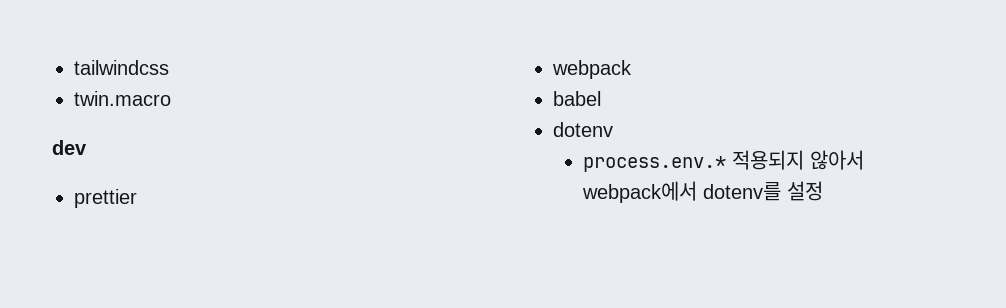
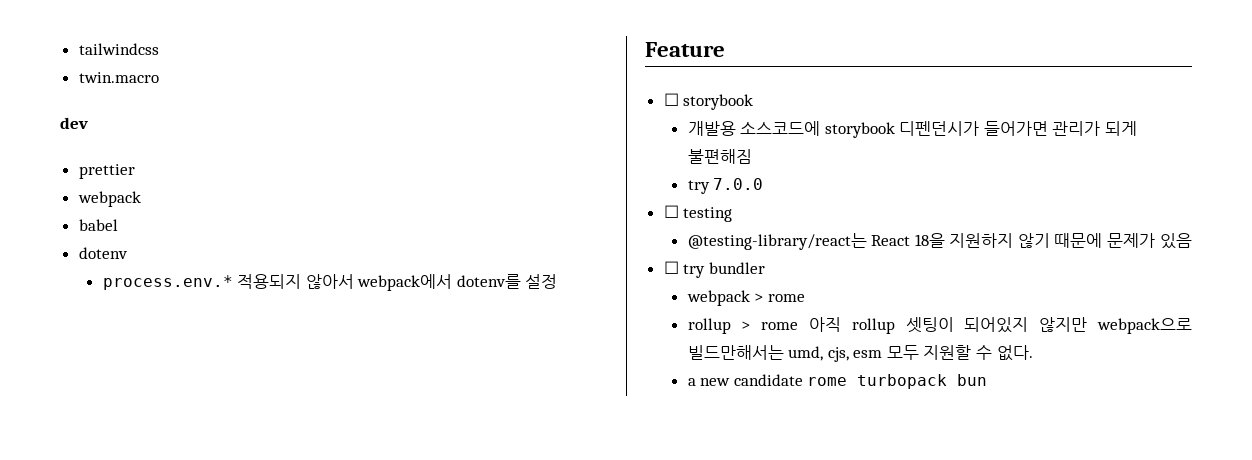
(823, 191) none -> [645,42,725,57] [663,93,754,110] [687,121,1138,138] [687,149,752,164] [687,178,764,194] [663,205,733,222] [687,233,1192,250] [663,261,765,278] [686,290,805,306] [687,317,1192,334] [687,345,1033,362] [687,374,988,389] // Feature // ☐ storybook // 개발용 소스코드에 storybook 디펜던시가 들어가면 관리가 되게 불편해짐 // try 7.0.0 // ☐ testing // @testing-library/react는 React 18을 지원하지 않기 때문에 문제가 있음 // ☐ try bundler // webpack > rome // rollup > rome 아직 rollup 셋팅이 되어있지 않지만 webpack으로 빌드만해서는 umd, cjs, esm 모두 지원할 수 없다. // a new candidate rome turbopack bun

